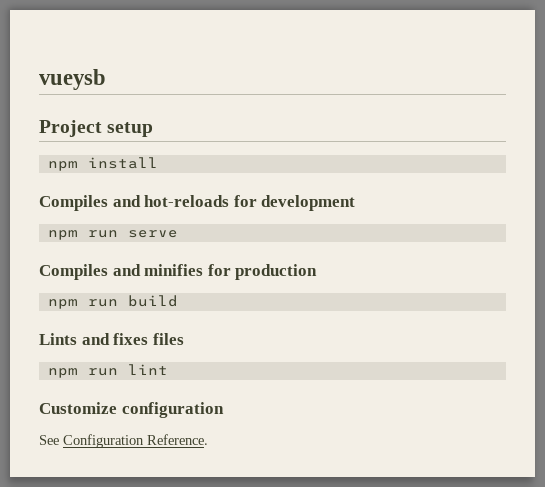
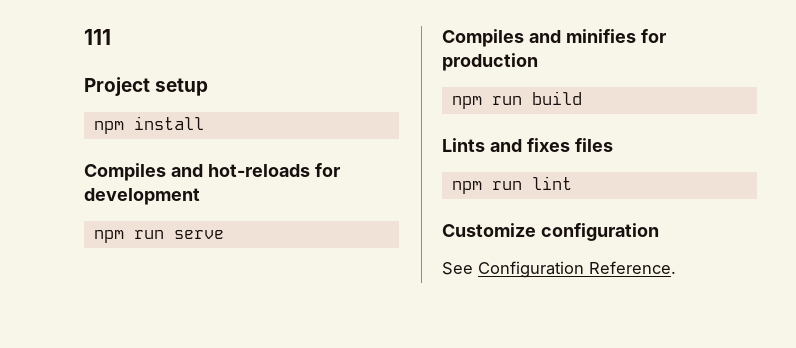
[39,69,106,90] vueysb -> [84,29,111,45] 111

